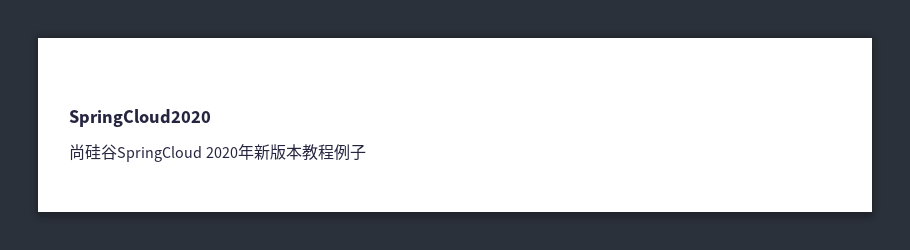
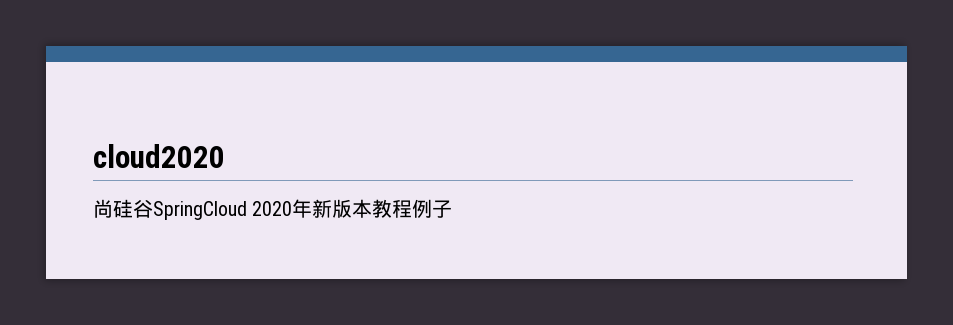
[69,109,211,127] SpringCloud2020 -> [93,144,225,168] cloud2020

